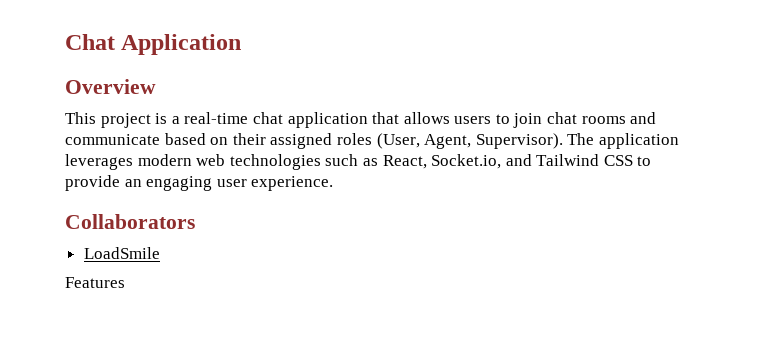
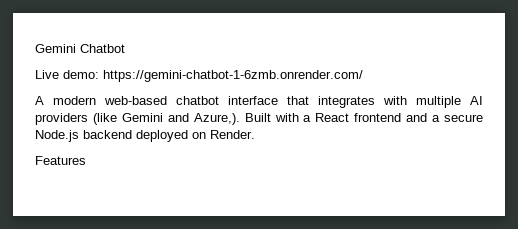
[65,34,242,55] [65,79,156,94] [65,112,657,128] [65,133,679,149] [65,154,652,170] [65,175,334,191] [65,214,195,229] [83,247,160,259] Chat Application // Overview // This project is a real-time chat application that allows users to join chat rooms and communicate based on their assigned roles (User, Agent, Supervisor). The application leverages modern web technologies such as React, Socket.io, and Tailwind CSS to provide an engaging user experience. // Collaborators // LoadSmile -> [35,44,125,53] [35,70,363,82] [35,96,483,108] [35,113,484,125] [35,130,255,142] Gemini Chatbot // Live demo: https://gemini-chatbot-1-6zmb.onrender.com/ // A modern web-based chatbot interface that integrates with multiple AI providers (like Gemini and Azure,). Built with a React frontend and a secure Node.js backend deployed on Render.

